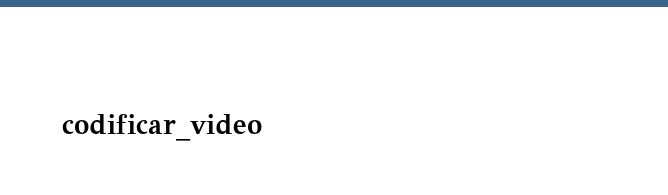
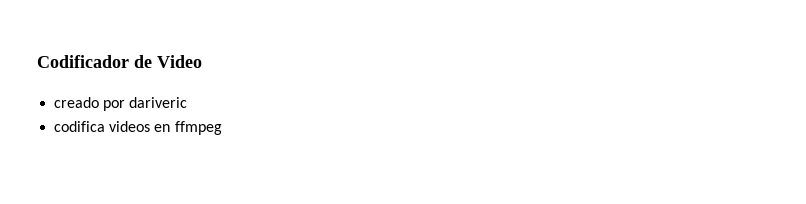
[62,114,262,141] codificar_video -> [37,55,202,68] [54,97,188,111] [54,121,222,135] Codificador de Video // creado por dariveric // codifica videos en ffmpeg

